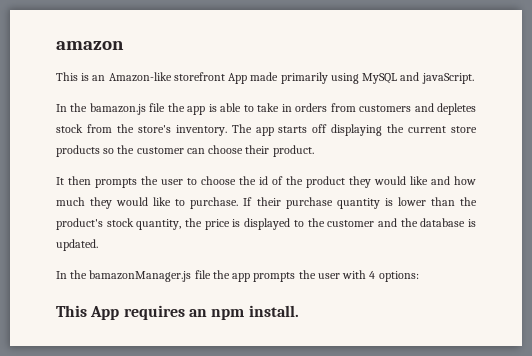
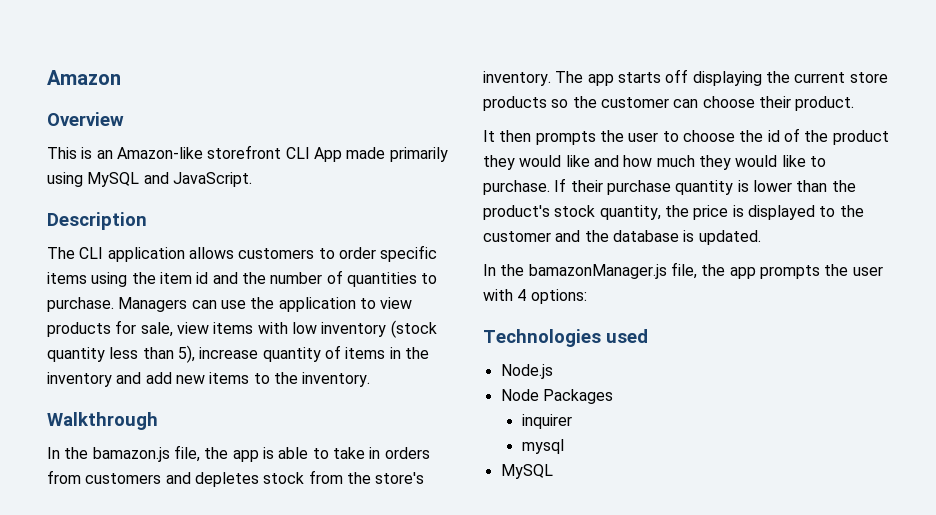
[56,41,124,50] amazon -> [47,70,121,85] [47,112,124,126] Amazon // Overview
(225, 76) none -> [285,147,310,159] CLI
[421,73,474,84] javaScript. -> [172,172,252,187] [47,212,147,230] [47,245,438,262] [47,270,438,287] [47,297,413,312] [47,320,437,338] [47,345,429,363] [47,372,371,387] [47,412,158,430] JavaScript. // Description // The CLI application allows customers to order specific items using the item id and the number of quantities to purchase. Managers can use the application to view products for sale, view items with low inventory (stock quantity less than 5), increase quantity of items in the inventory and add new items to the inventory. // Walkthrough
[149,103,166,112] file -> [173,445,200,462] file,
[194,270,211,279] file -> [670,262,697,279] file,
[56,305,299,320] This App requires an npm install. -> [483,329,648,347] [500,364,553,379] [500,389,613,404] [521,414,572,429] [521,439,564,454] [500,464,553,479] Technologies used // Node.js // Node Packages // inquirer // mysql // MySQL

